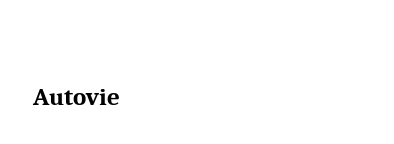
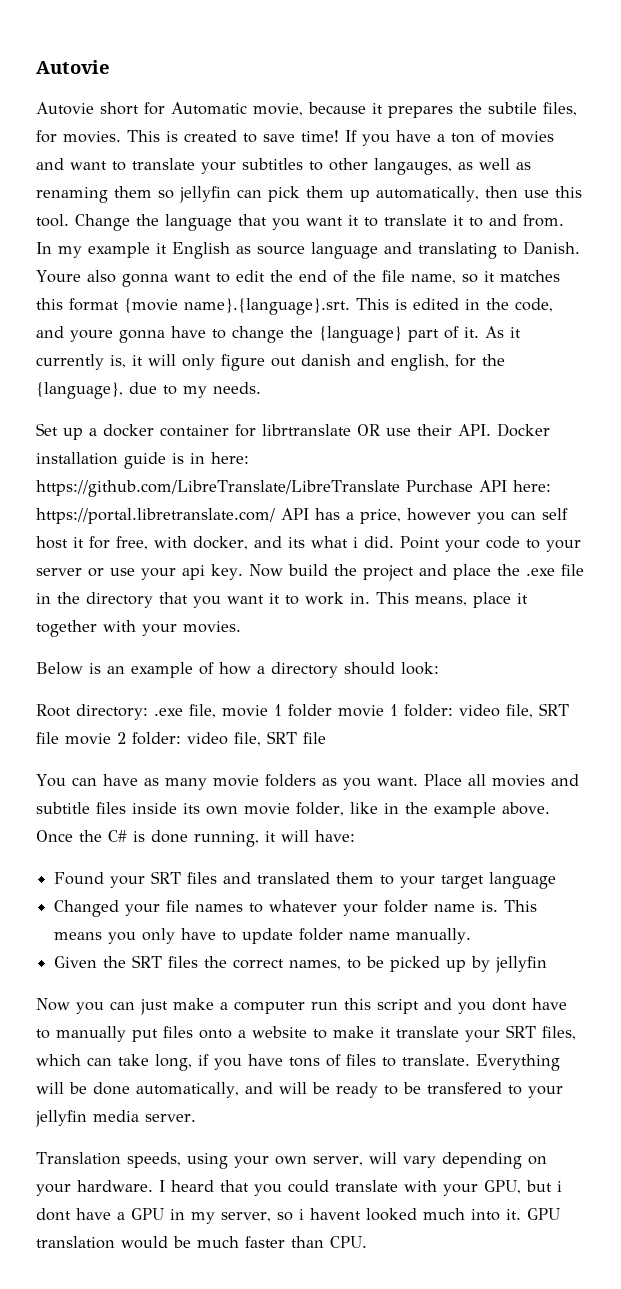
[32,89,120,105] Autovie -> [36,60,110,74] [36,102,577,118] [36,130,554,146] [36,158,531,175] [36,186,582,203] [36,214,564,231] [36,241,580,259] [36,270,560,287] [36,298,553,315] [36,326,521,343] [36,354,505,371] [36,382,261,399] [36,423,550,440] [36,452,249,469] [36,480,551,497] [36,508,568,524] [36,536,581,552] [36,564,584,581] [36,592,528,608] [36,620,241,637] [36,662,439,678] [36,703,569,720] [36,731,326,746] [36,774,579,790] [36,802,550,818] [36,830,355,847] [54,871,557,889] [54,900,538,917] [54,928,472,944] [54,955,548,973] [36,998,567,1015] [36,1025,576,1042] [36,1054,560,1071] [36,1082,563,1098] [35,1110,196,1127] [36,1152,547,1169] [36,1180,562,1196] [36,1208,560,1224] [36,1236,367,1249] Autovie // Autovie short for Automatic movie, because it prepares the subtile files, for movies. This is created to save time! If you have a ton of movies and want to translate your subtitles to other langauges, as well as renaming them so jellyfin can pick them up automatically, then use this tool. Change the language that you want it to translate it to and from. In my example it English as source language and translating to Danish. Youre also gonna want to edit the end of the file name, so it matches this format {movie name}.{language}.srt. This is edited in the code, and youre gonna have to change the {language} part of it. As it currently is, it will only figure out danish and english, for the {language}, due to my needs. // Set up a docker container for librtranslate OR use their API. Docker installation guide is in here: https://github.com/LibreTranslate/LibreTranslate Purchase API here: https://portal.libretranslate.com/ API has a price, however you can self host it for free, with docker, and its what i did. Point your code to your server or use your api key. Now build the project and place the .exe file in the directory that you want it to work in. This means, place it together with your movies. // Below is an example of how a directory should look: // Root directory: .exe file, movie 1 folder movie 1 folder: video file, SRT file movie 2 folder: video file, SRT file // You can have as many movie folders as you want. Place all movies and subtitle files inside its own movie folder, like in the example above. Once the C# is done running, it will have: // Found your SRT files and translated them to your target language // Changed your file names to whatever your folder name is. This means you only have to update folder name manually. // Given the SRT files the correct names, to be picked up by jellyfin // Now you can just make a computer run this script and you dont have to manually put files onto a website to make it translate your SRT files, which can take long, if you have tons of files to translate. Everything will be done automatically, and will be ready to be transfered to your jellyfin media server. // Translation speeds, using your own server, will vary depending on your hardware. I heard that you could translate with your GPU, but i dont have a GPU in my server, so i havent looked much into it. GPU translation would be much faster than CPU.

